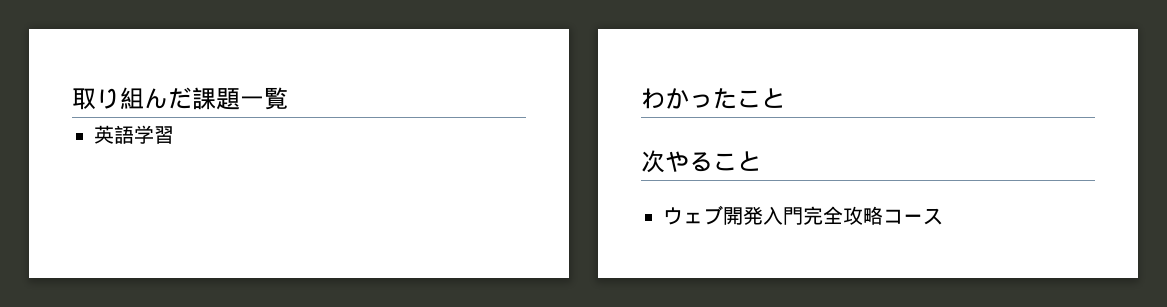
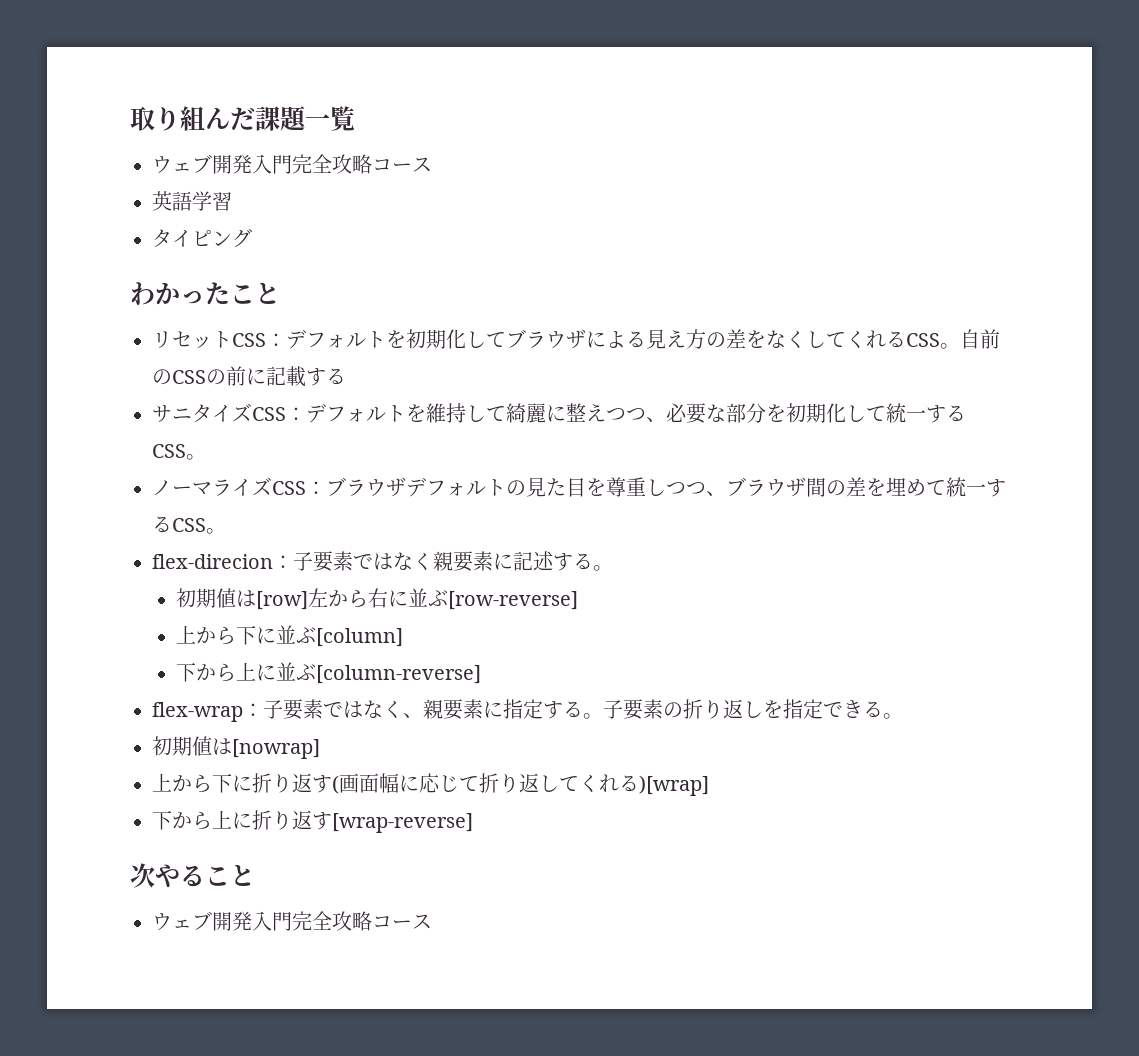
(288, 98) none -> [152,154,432,174] // ウェブ開発入門完全攻略コース
(174, 135) none -> [152,228,252,248] // タイピング
(785, 98) none -> [152,329,1000,349] [152,366,346,387] [152,403,966,424] [152,444,206,460] [152,477,1006,497] [152,516,226,534] [152,551,613,572] [175,588,578,610] [175,625,403,647] [175,662,481,684] [152,699,903,722] [152,736,320,759] [152,773,709,796] [152,810,473,833] // リセットCSS：デフォルトを初期化してブラウザによる見え方の差をなくしてくれるCSS。自前のCSSの前に記載する // サニタイズCSS：デフォルトを維持して綺麗に整えつつ、必要な部分を初期化して統一するCSS。 // ノーマライズCSS：ブラウザデフォルトの見た目を尊重しつつ、ブラウザ間の差を埋めて統一するCSS。 // flex-direcion：子要素ではなく親要素に記述する。 // 初期値は[row]左から右に並ぶ[row-reverse] // 上から下に並ぶ[column] // 下から上に並ぶ[column-reverse] // flex-wrap：子要素ではなく、親要素に指定する。子要素の折り返しを指定できる。 // 初期値は[nowrap] // 上から下に折り返す(画面幅に応じて折り返してくれる)[wrap] // 下から上に折り返す[wrap-reverse]

